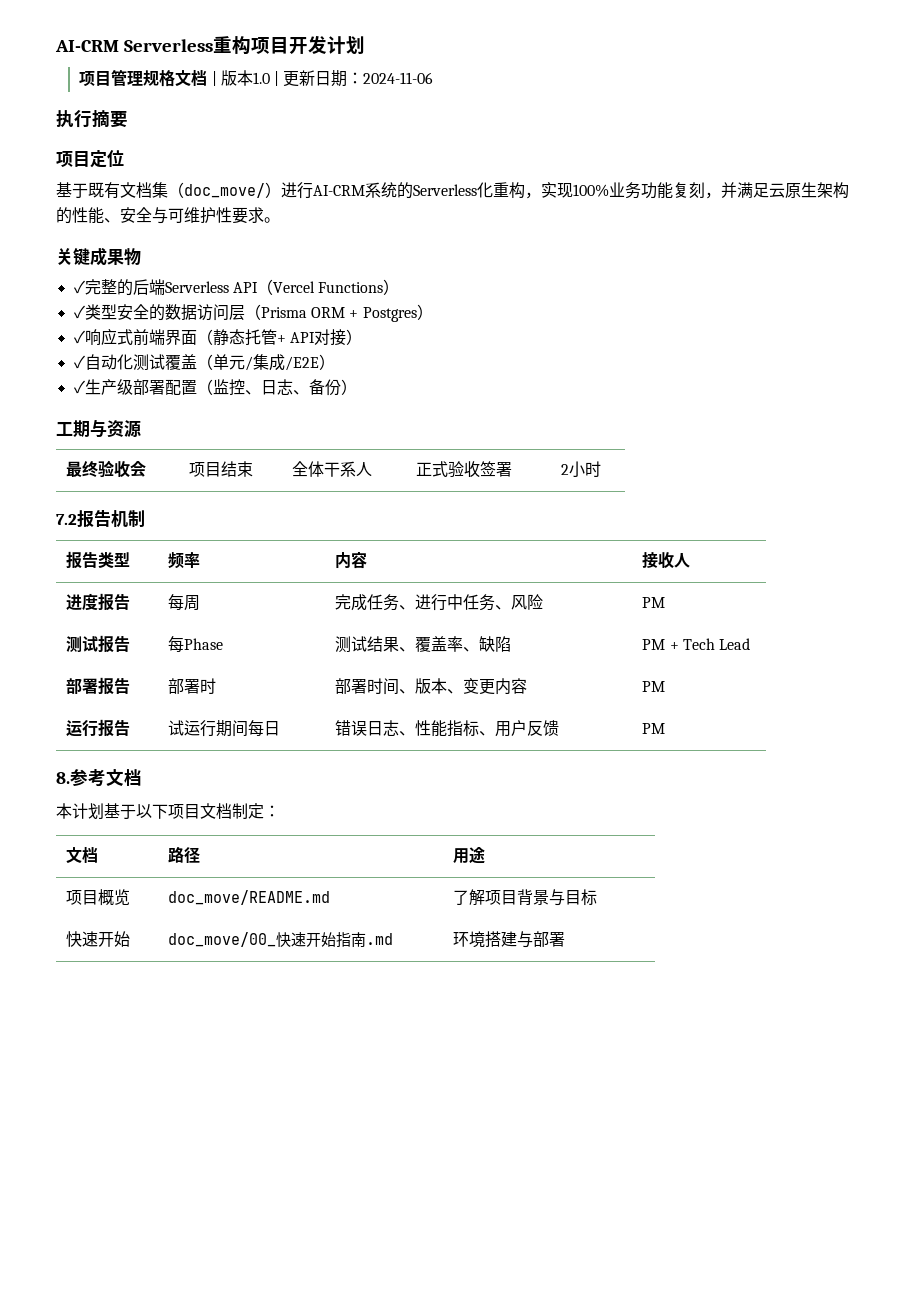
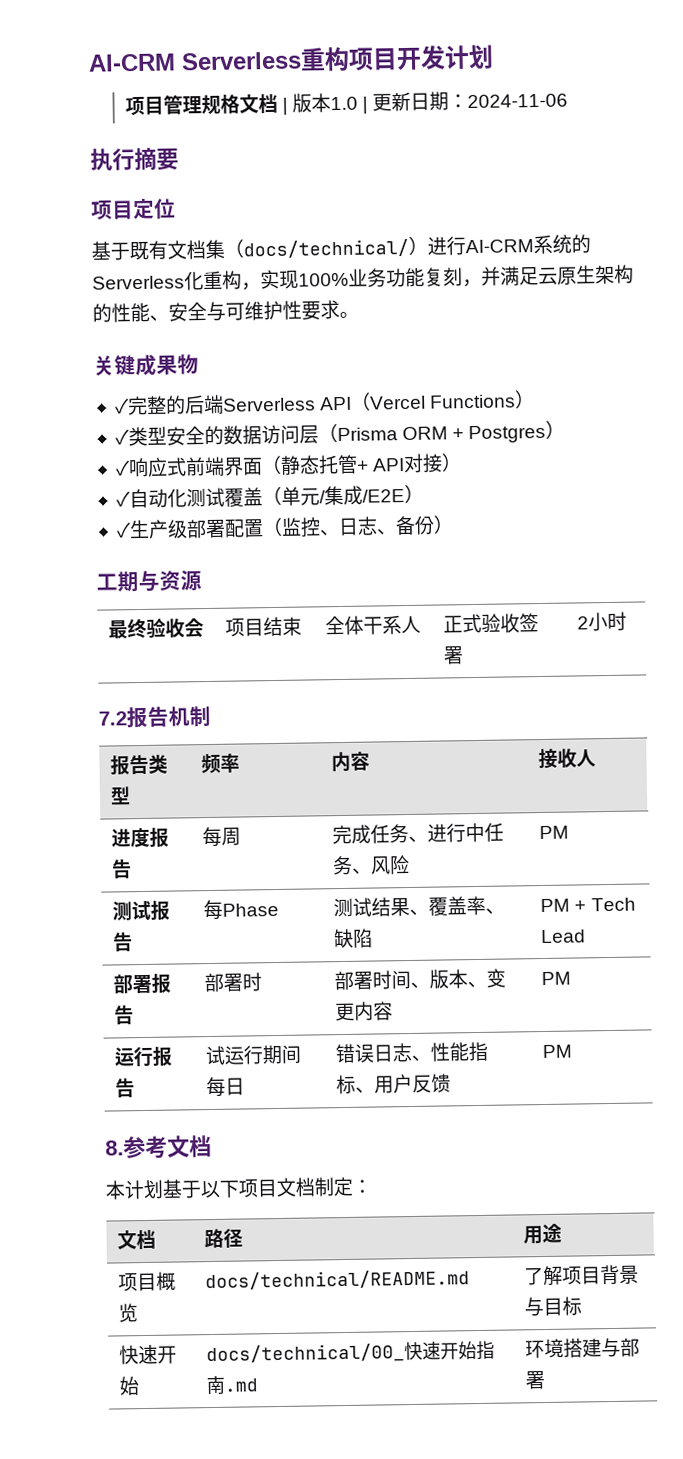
[184,183,265,198] doc_move/ -> [243,238,409,259] docs/technical/
[168,890,331,905] doc_move/README.md -> [205,1269,471,1291] docs/technical/README.md
[168,932,277,947] doc_move/00_ -> [206,1343,406,1365] docs/technical/00_

